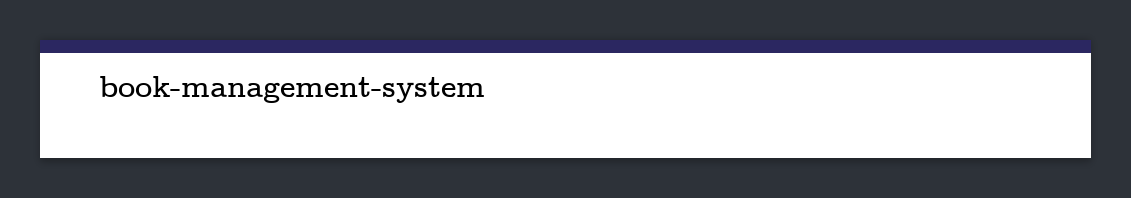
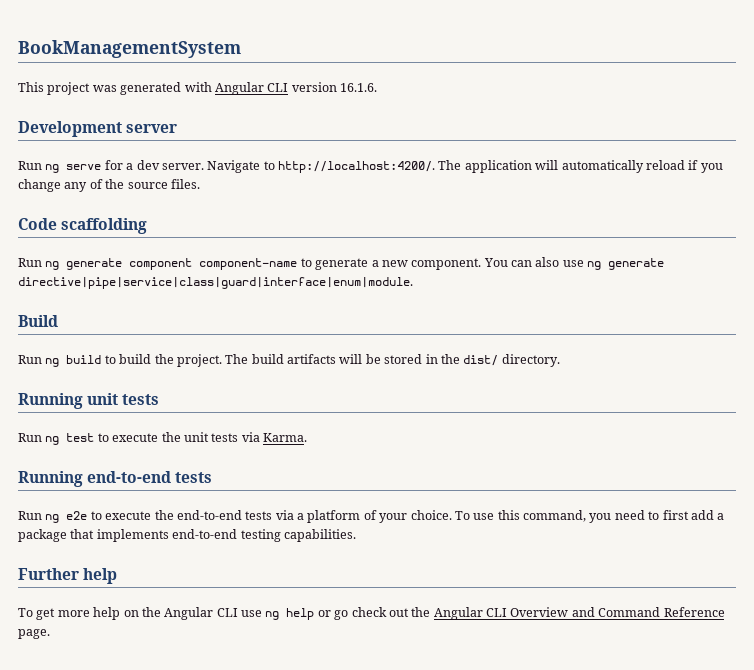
[99,76,485,103] book-management-system -> [18,40,241,58] [18,82,377,95] [18,121,178,137] [18,160,723,173] [18,179,200,192] [18,218,148,234] [18,257,665,270] [18,277,413,289] [18,315,58,327] [18,354,560,367] [18,393,160,409] [18,432,307,445] [18,471,213,487] [18,510,725,523] [18,529,356,542] [18,568,118,584] [18,607,725,620] [18,629,50,639] BookManagementSystem // This project was generated with Angular CLI version 16.1.6. // Development server // Run ng serve for a dev server. Navigate to http://localhost:4200/. The application will automatically reload if you change any of the source files. // Code scaffolding // Run ng generate component component-name to generate a new component. You can also use ng generate directive|pipe|service|class|guard|interface|enum|module. // Build // Run ng build to build the project. The build artifacts will be stored in the dist/ directory. // Running unit tests // Run ng test to execute the unit tests via Karma. // Running end-to-end tests // Run ng e2e to execute the end-to-end tests via a platform of your choice. To use this command, you need to first add a package that implements end-to-end testing capabilities. // Further help // To get more help on the Angular CLI use ng help or go check out the Angular CLI Overview and Command Reference page.

